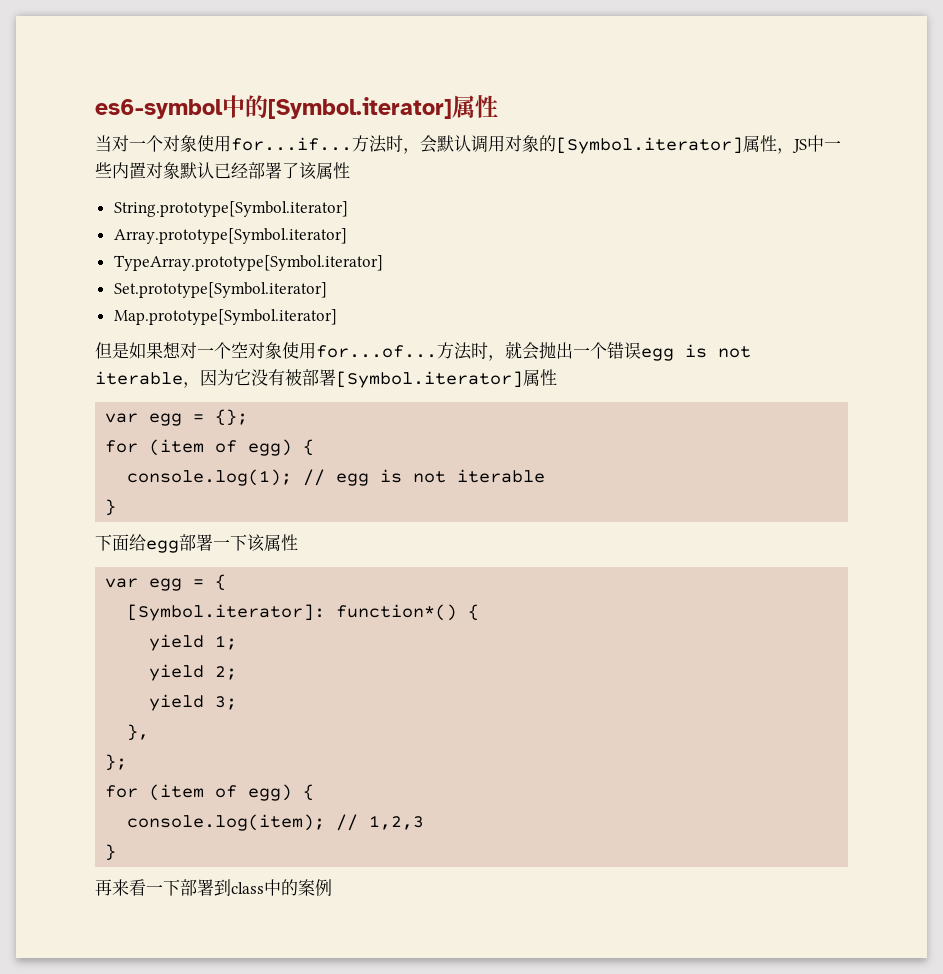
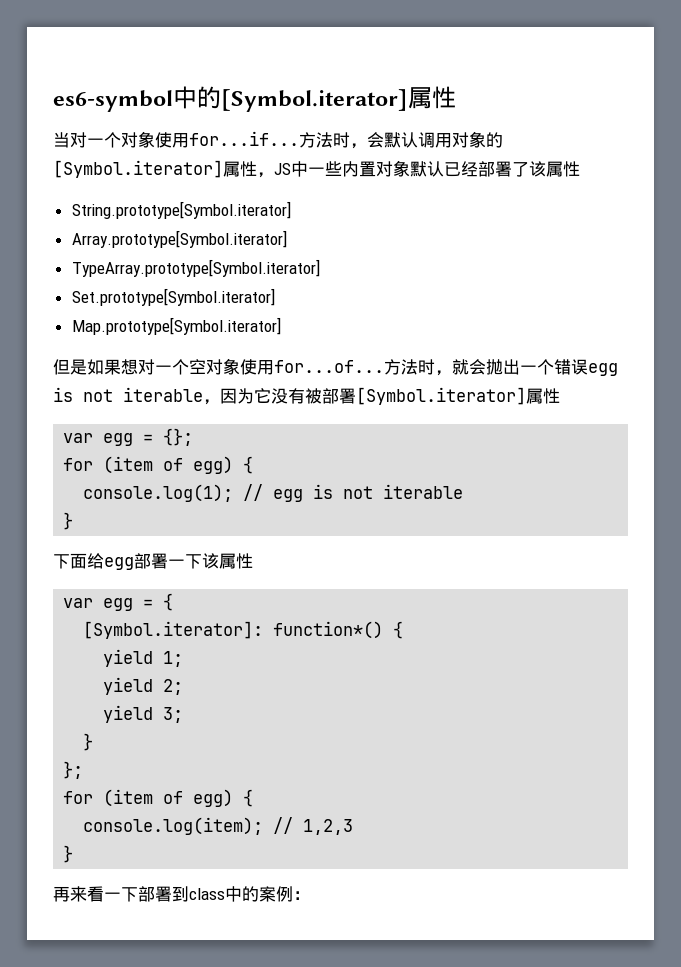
[127,724,150,741] }, -> [83,733,94,751] }
(332, 887) none -> [293,891,310,900] ：

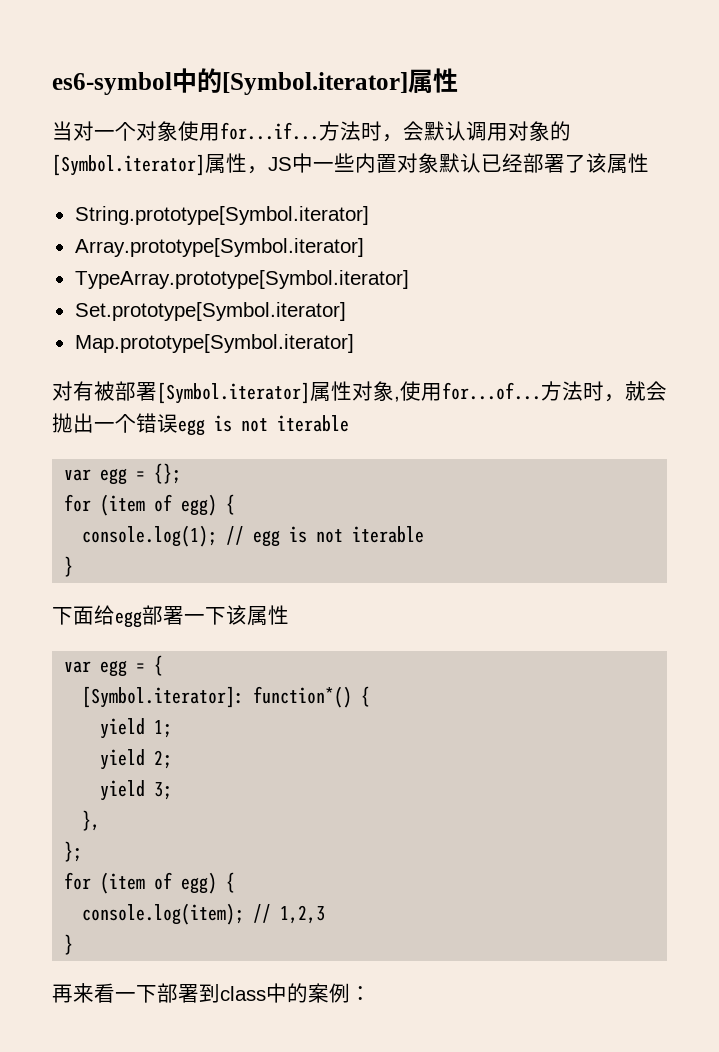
[53,358,240,375] 但是如果想对一个空对象 -> [52,381,400,404] 对有被部署[Symbol.iterator]属性对象,
[203,387,560,405] ，因为它没有被部署[Symbol.iterator]属性 -> (349, 423) none
[83,733,94,751] } -> [82,810,101,831] },

